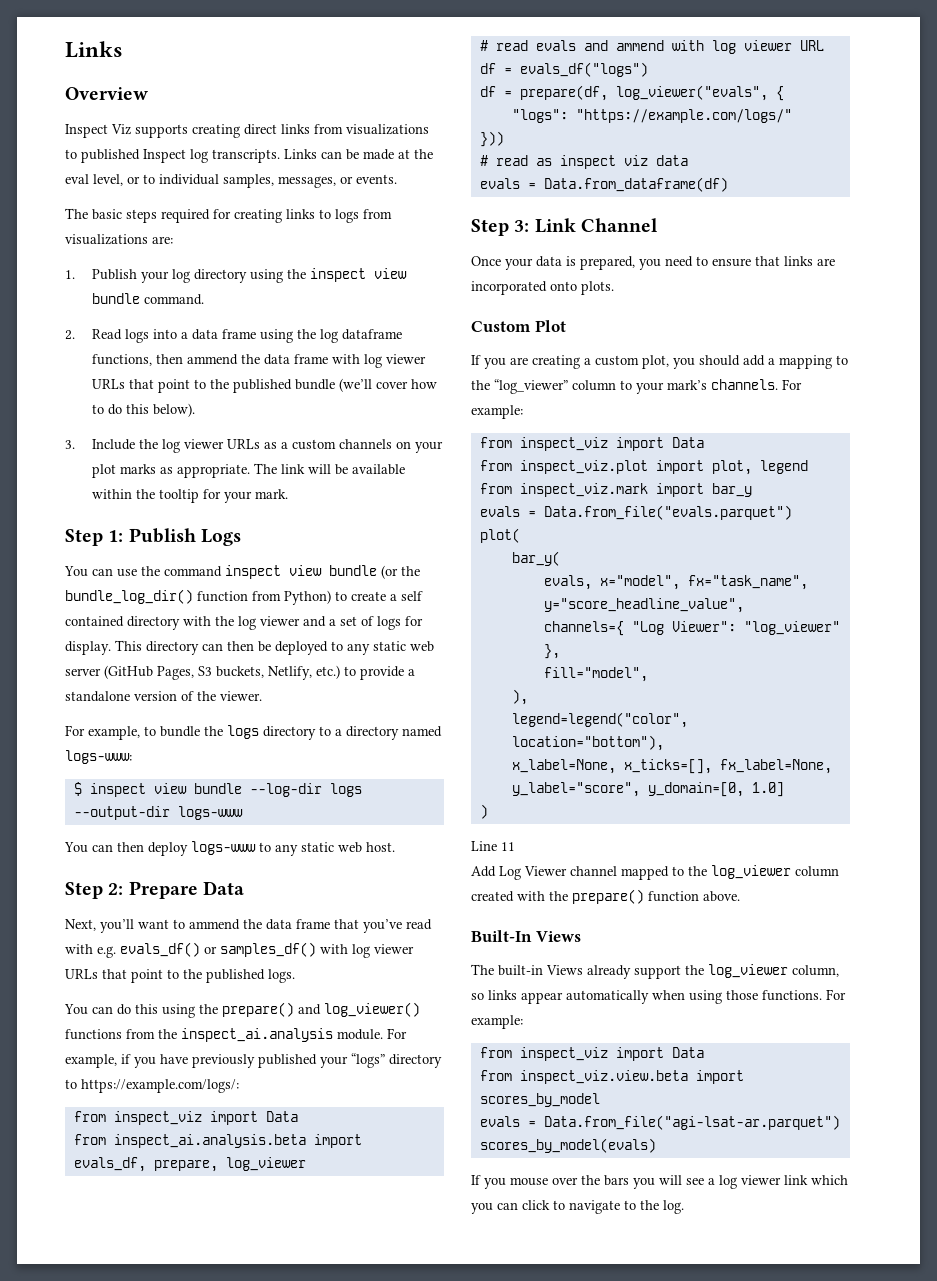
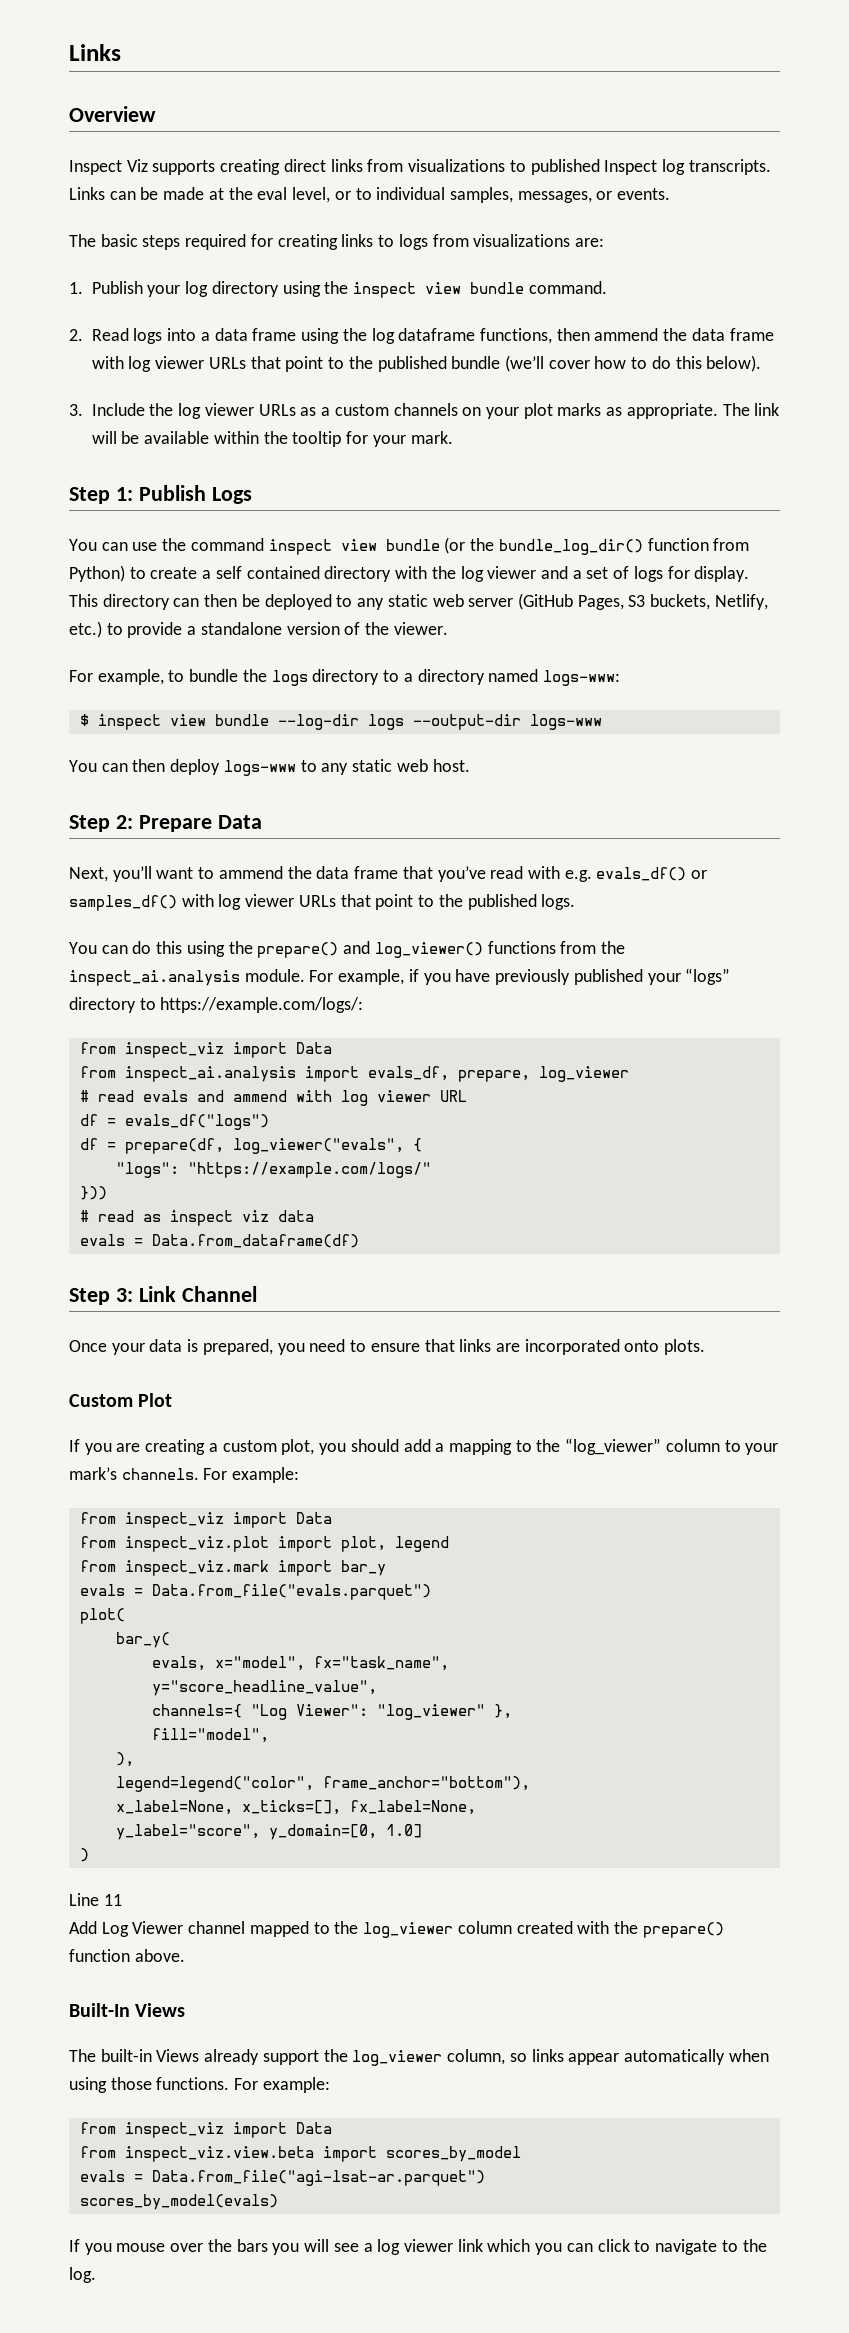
[113,1134,306,1148] inspect_ai.analysis.beta -> [124,1066,296,1082] inspect_ai.analysis
[511,735,664,751] location="bottom"), -> [322,1776,530,1791] frame_anchor="bottom"),

